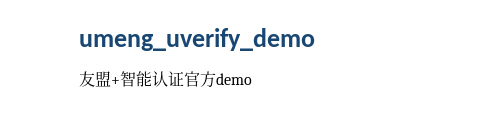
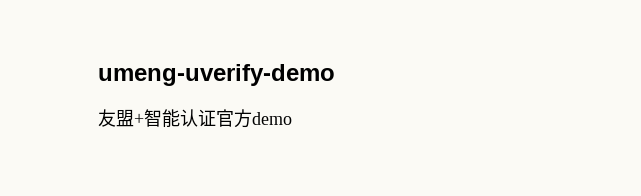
[79,28,315,51] umeng_uverify_demo -> [98,64,335,86] umeng-uverify-demo

